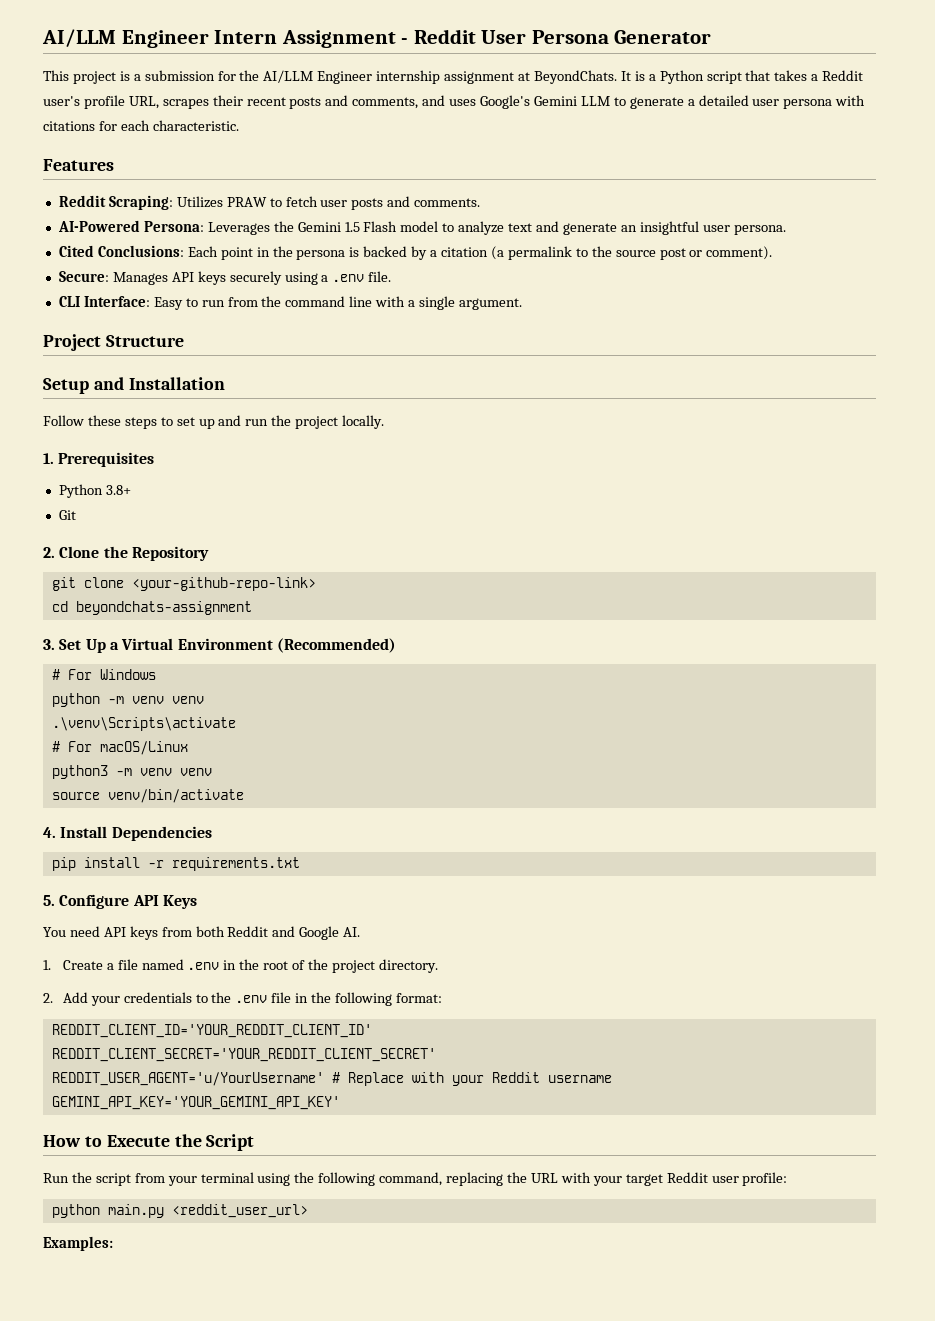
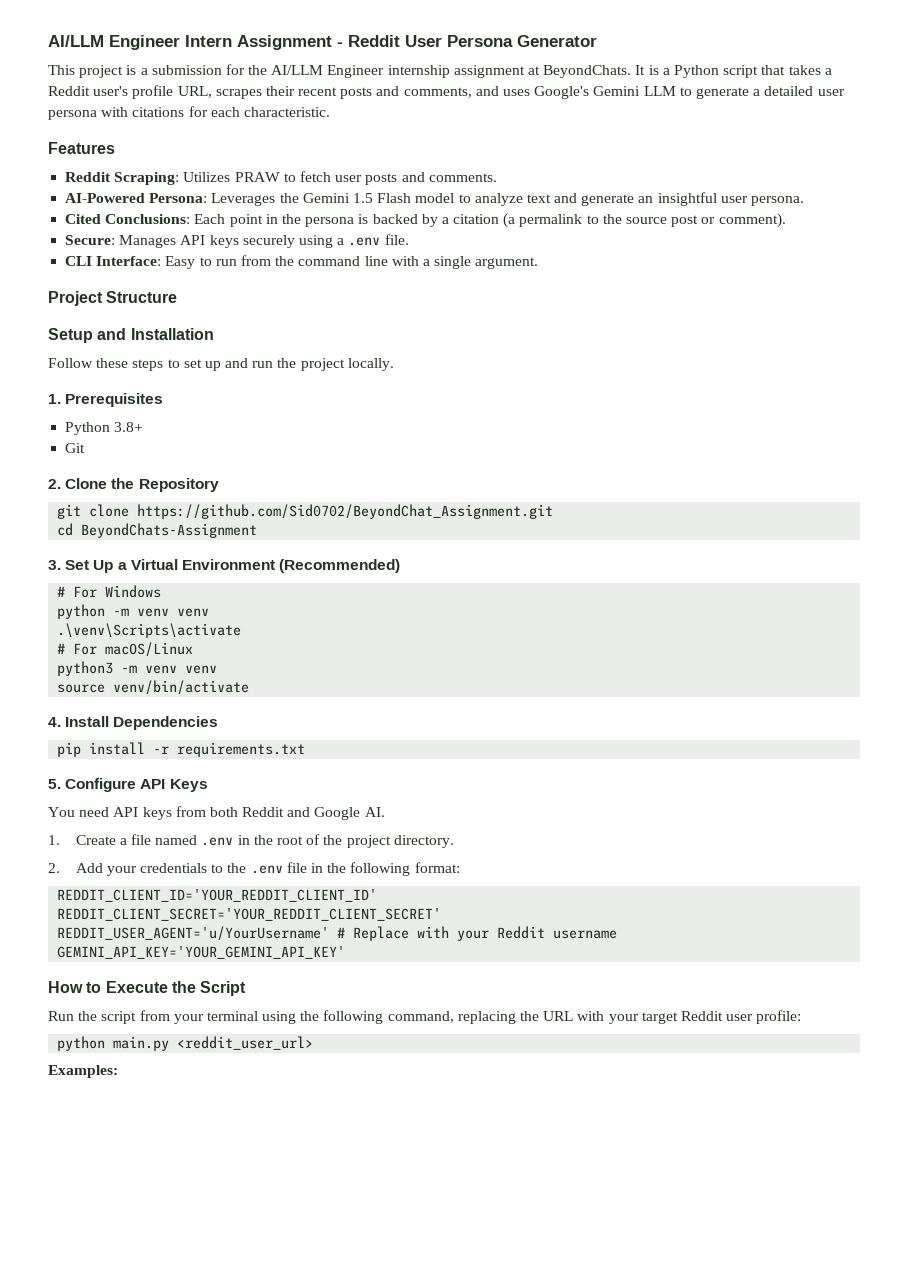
[131,577,316,591] <your-github-repo-link> -> [137,504,554,519] https://github.com/Sid0702/BeyondChat_Assignment.git
[75,601,252,615] beyondchats-assignment -> [81,523,258,538] BeyondChats-Assignment

